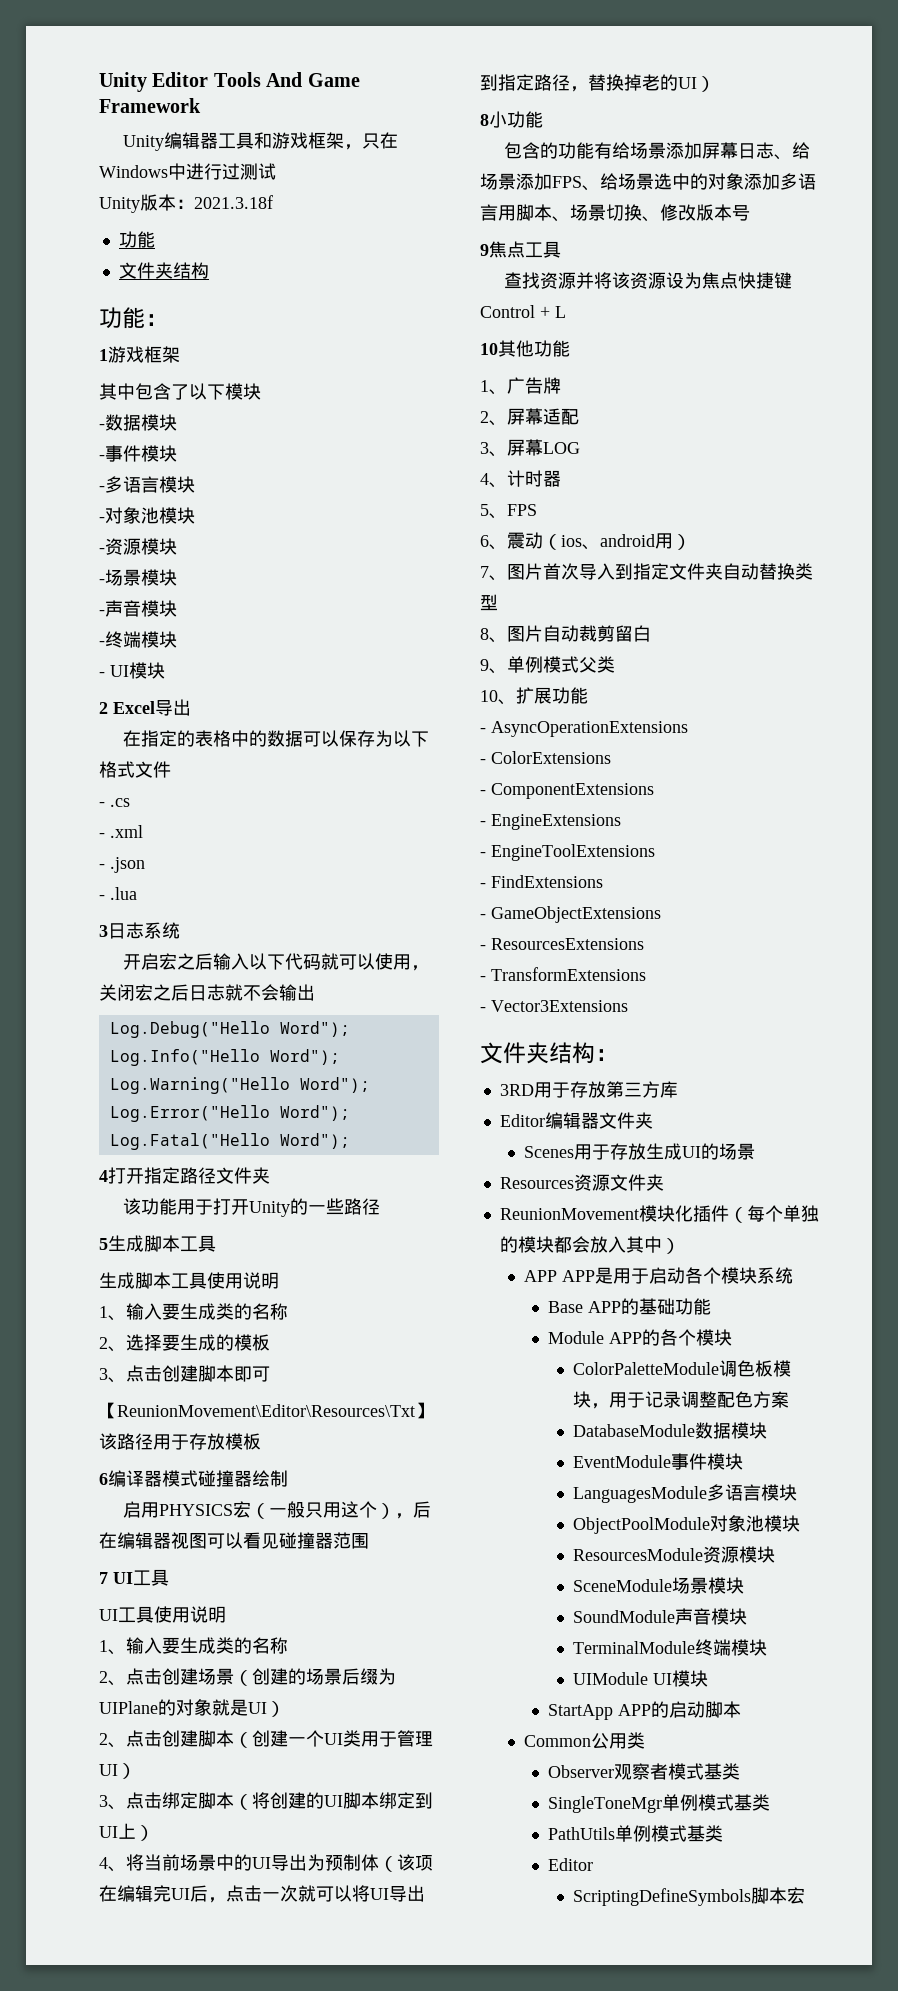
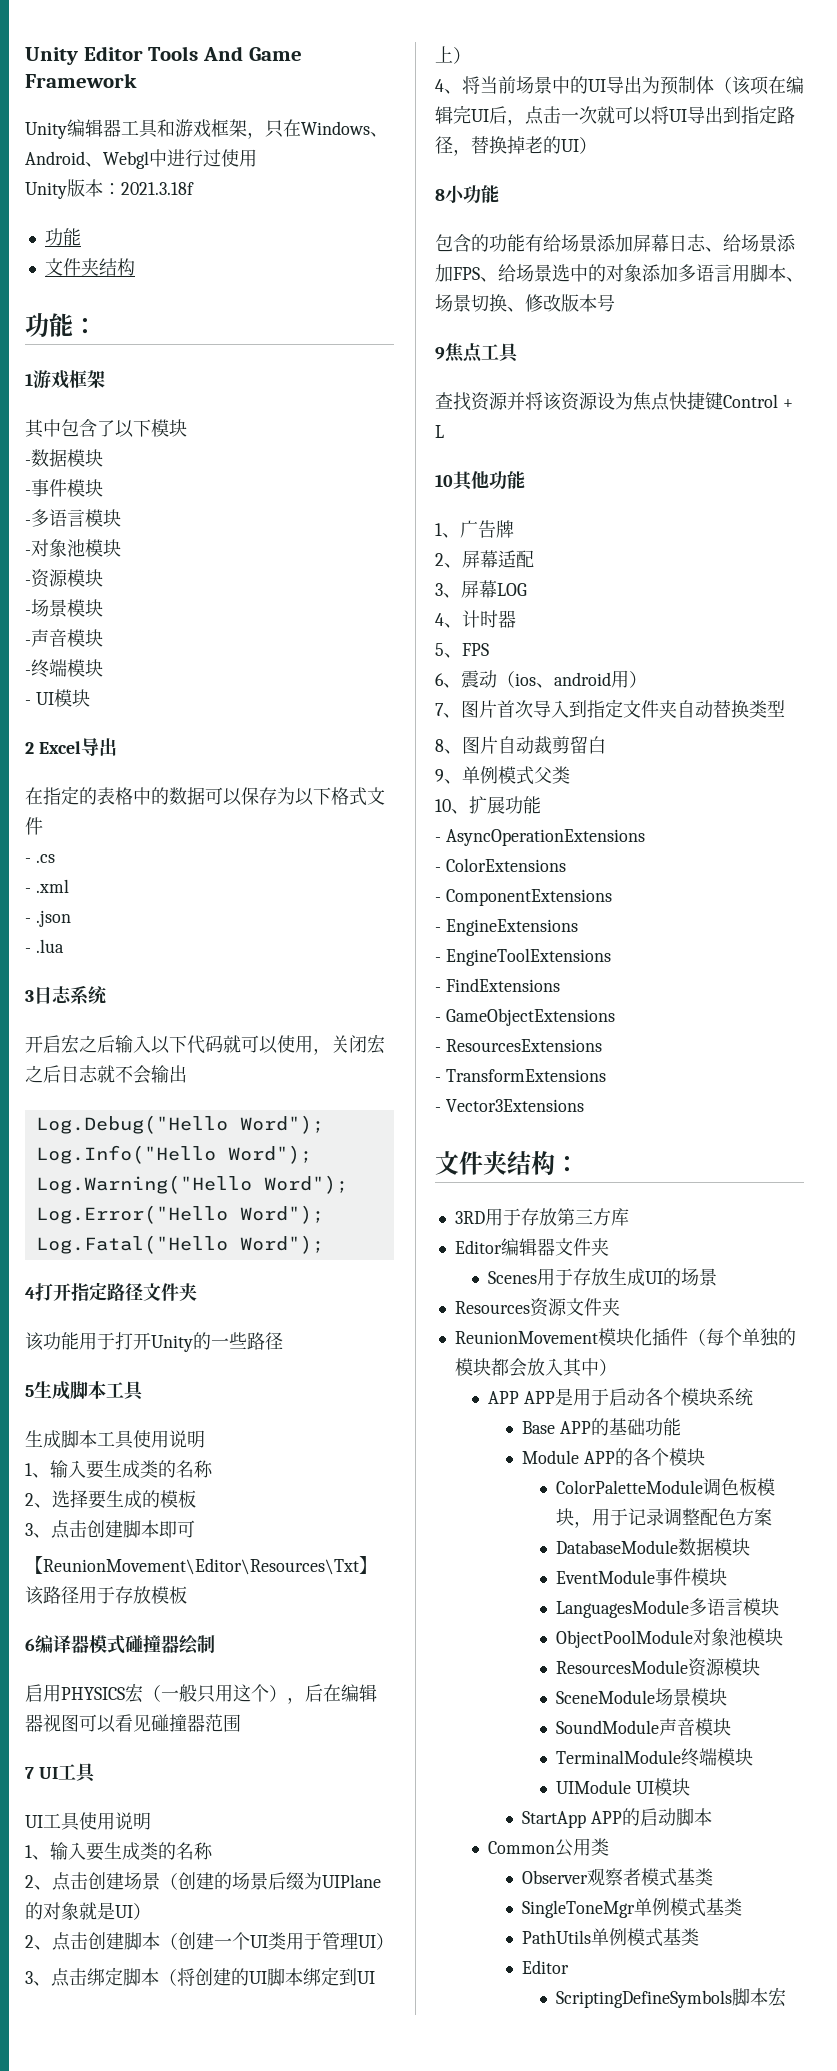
(168, 171) none -> [370,132,388,137] [25,151,149,169] 、Android、Webgl
[240,163,276,180] 测试 -> [221,149,257,167] 使用

